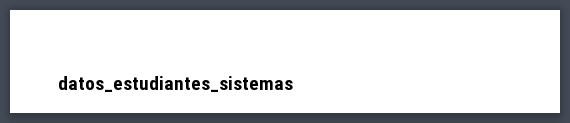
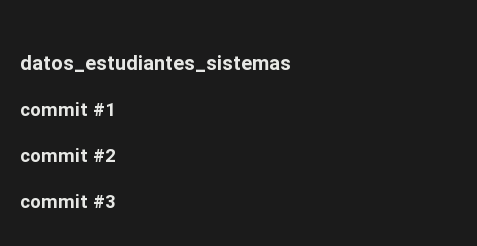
(293, 84) none -> [20,102,116,116] [20,148,116,162] [20,194,116,208] // commit #1 // commit #2 // commit #3

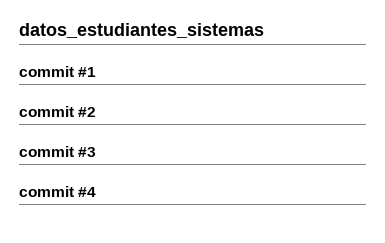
(116, 201) none -> [19,186,97,197] // commit #4

